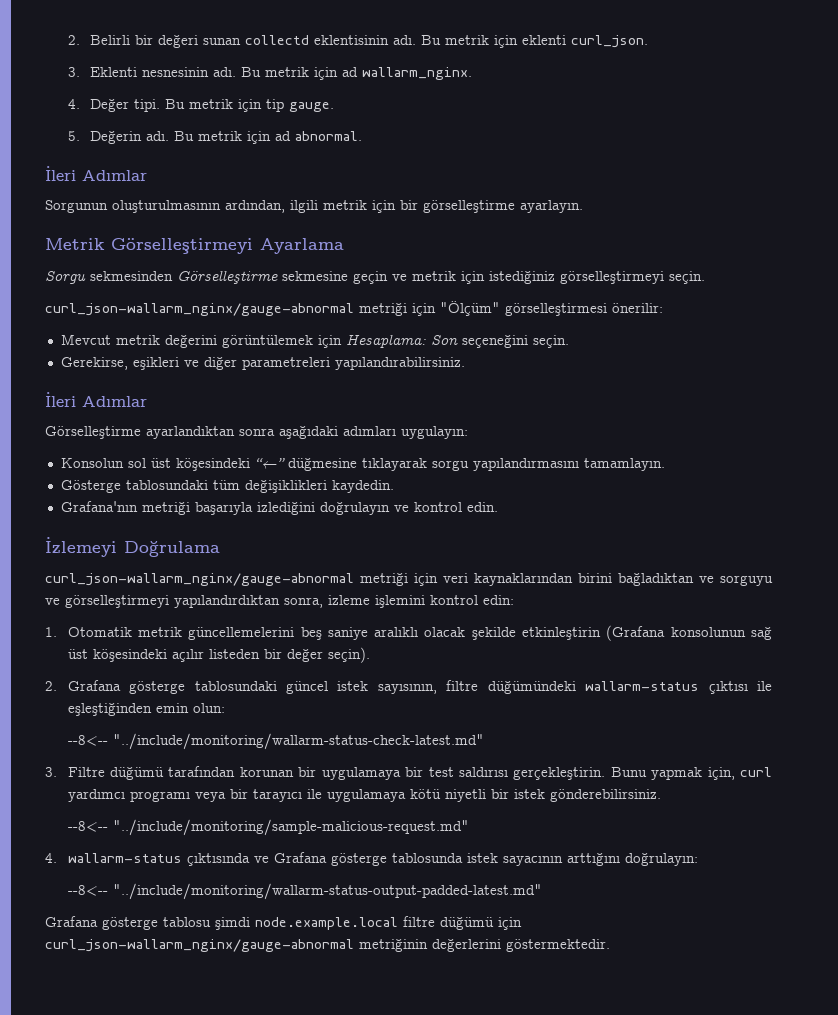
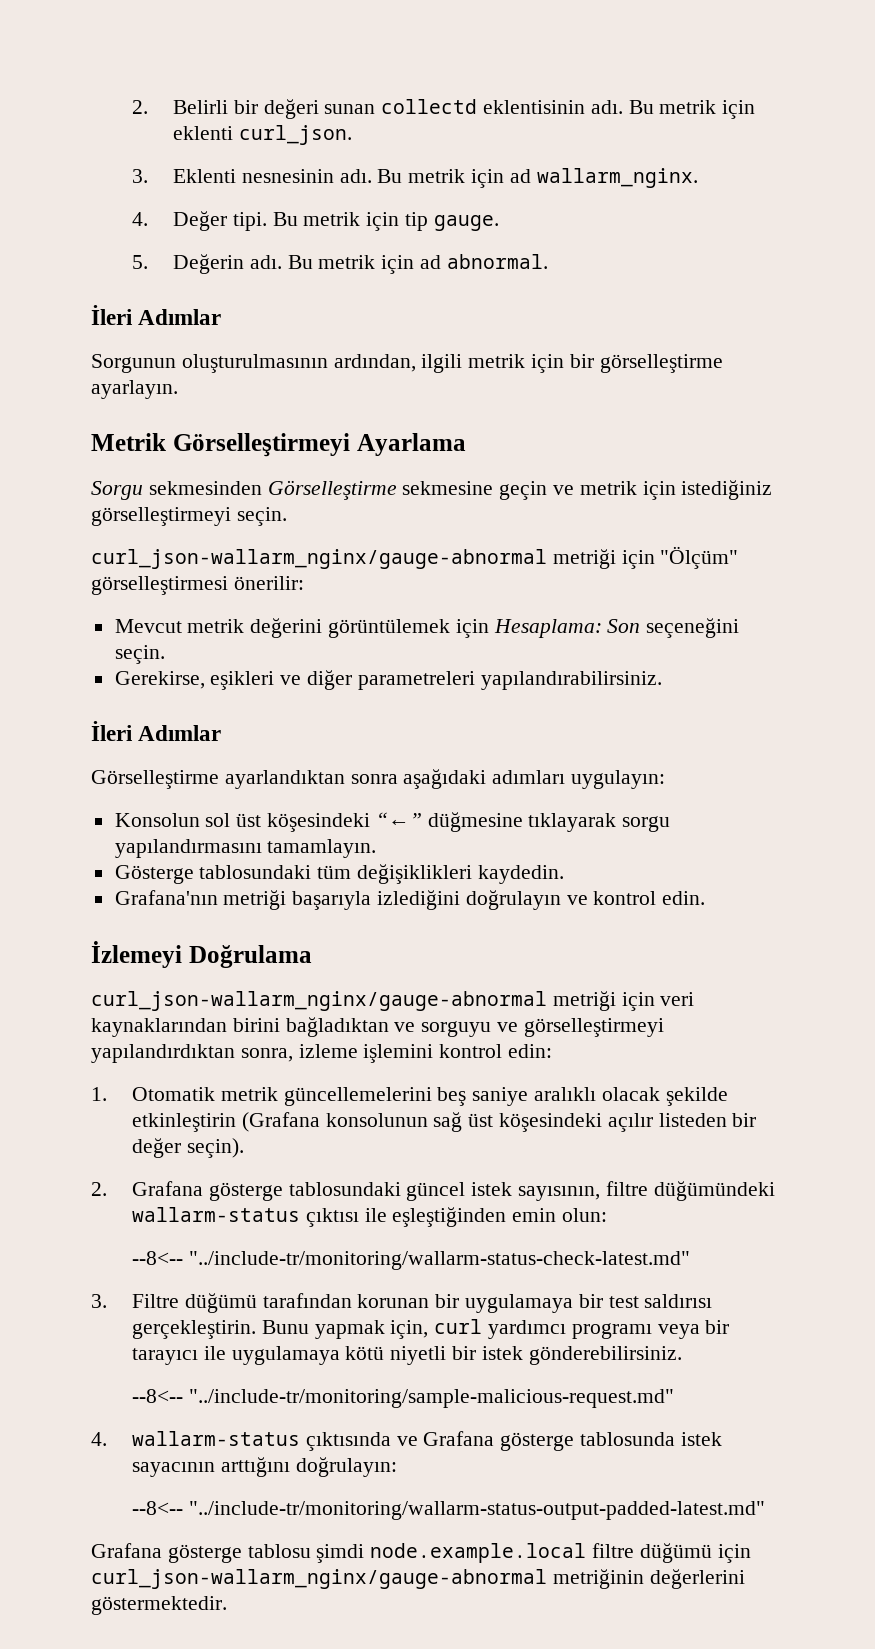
[112,733,484,750] "../include/monitoring/wallarm-status-check-latest.md" -> [188,1251,690,1270] "../include-tr/monitoring/wallarm-status-check-latest.md"
[112,819,469,836] "../include/monitoring/sample-malicious-request.md" -> [188,1389,674,1408] "../include-tr/monitoring/sample-malicious-request.md"
[112,883,542,900] "../include/monitoring/wallarm-status-output-padded-latest.md" -> [188,1501,765,1520] "../include-tr/monitoring/wallarm-status-output-padded-latest.md"

